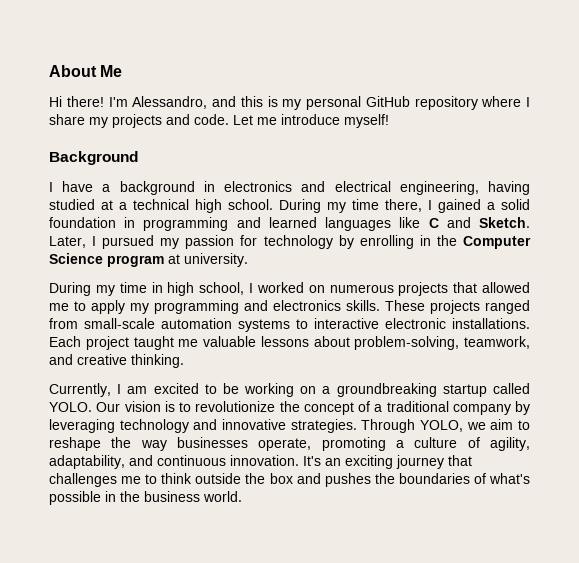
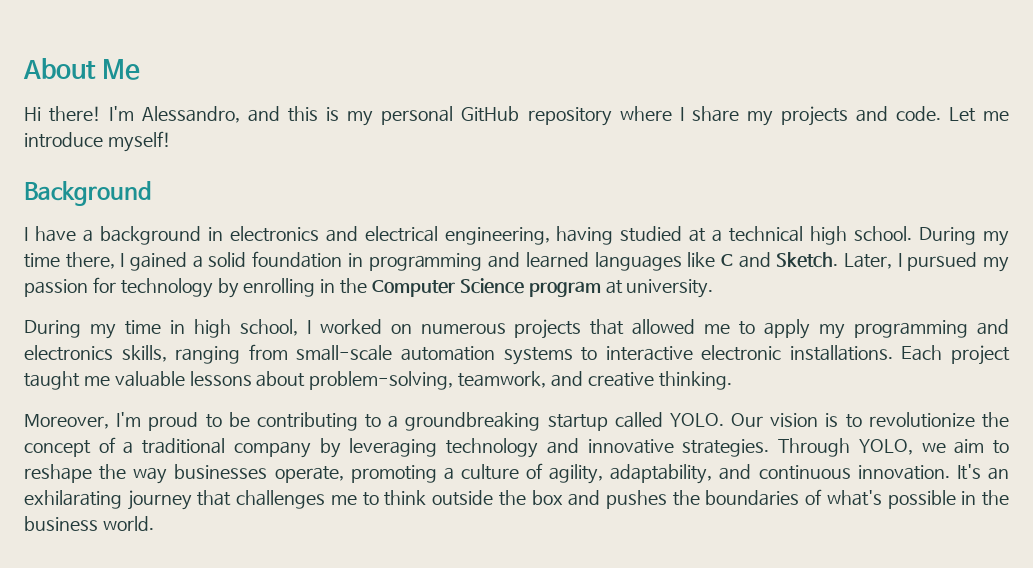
[346,300,530,314] skills. These projects ranged -> [121,345,241,364] skills, ranging
[49,383,317,397] Currently, I am excited to be working on -> [24,412,382,431] Moreover, I'm proud to be contributing to
[345,455,393,469] exciting -> [24,490,122,509] exhilarating

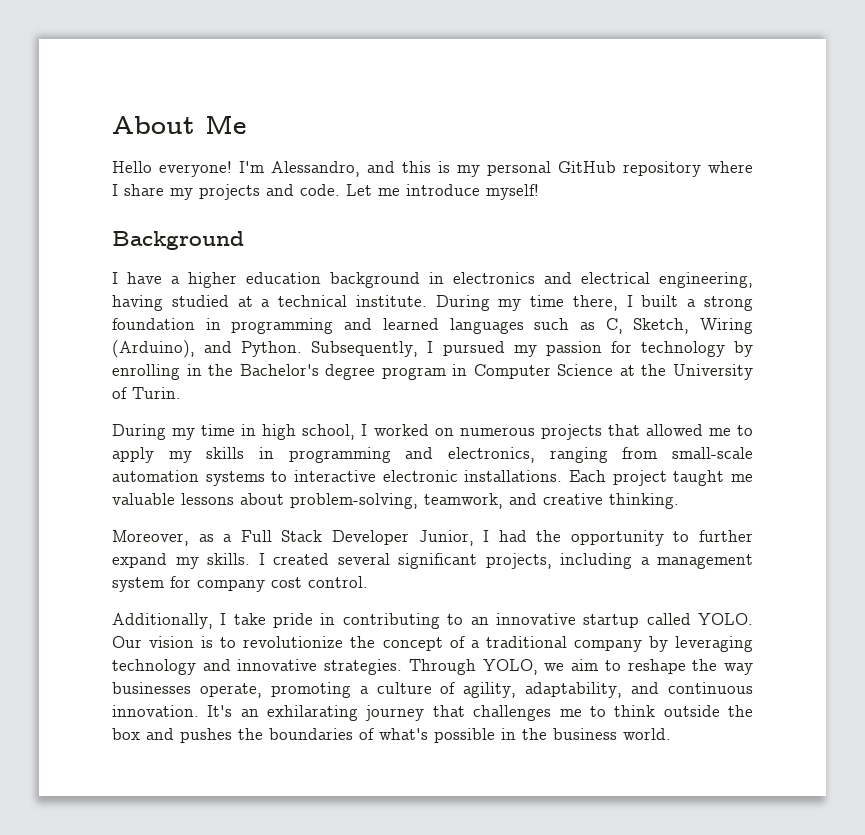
[24,106,102,122] Hi there! -> [112,161,232,177] Hello everyone!
(93, 235) none -> [188,272,321,288] higher education
[810,226,913,245] high school. -> [355,295,427,307] institute.
[130,252,247,271] gained a solid -> [641,295,753,311] built a strong
[687,252,892,269] like C and Sketch. Later, -> [534,318,753,334] [112,340,419,358] such as C, Sketch, Wiring (Arduino), and Python. Subsequently,
[372,278,714,298] Computer Science program at university. -> [239,364,753,380] [112,387,181,399] Bachelor's degree program in Computer Science at the University of Turin.
[854,319,1010,338] [24,345,167,362] programming and electronics skills, -> [206,447,535,463] skills in programming and electronics,
[116,412,541,431] I'm proud to be contributing to a groundbreaking -> [198,530,753,546] [112,553,753,569] [112,576,368,592] [112,613,576,629] as a Full Stack Developer Junior, I had the opportunity to further expand my skills. I created several significant projects, including a management system for company cost control. // Additionally, I take pride in contributing to an innovative

